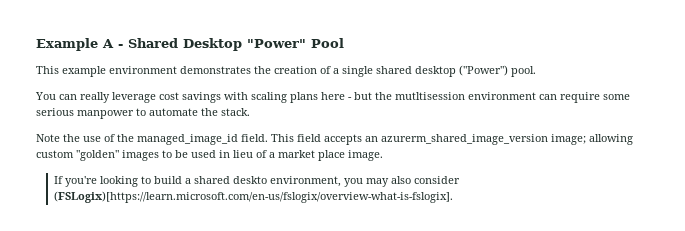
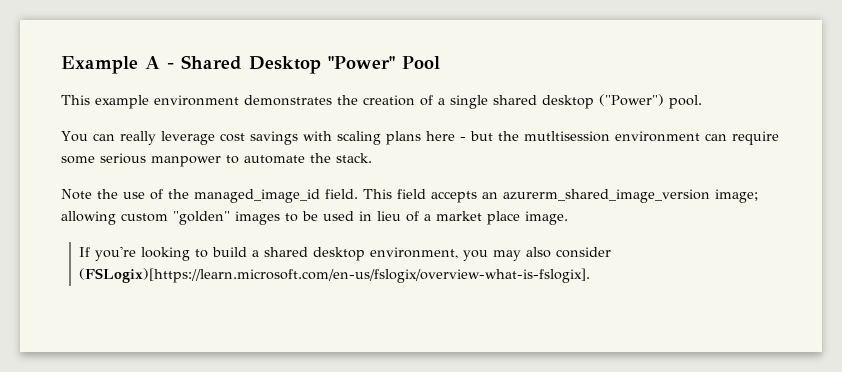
[233,176,268,184] deskto -> [313,247,366,261] desktop

